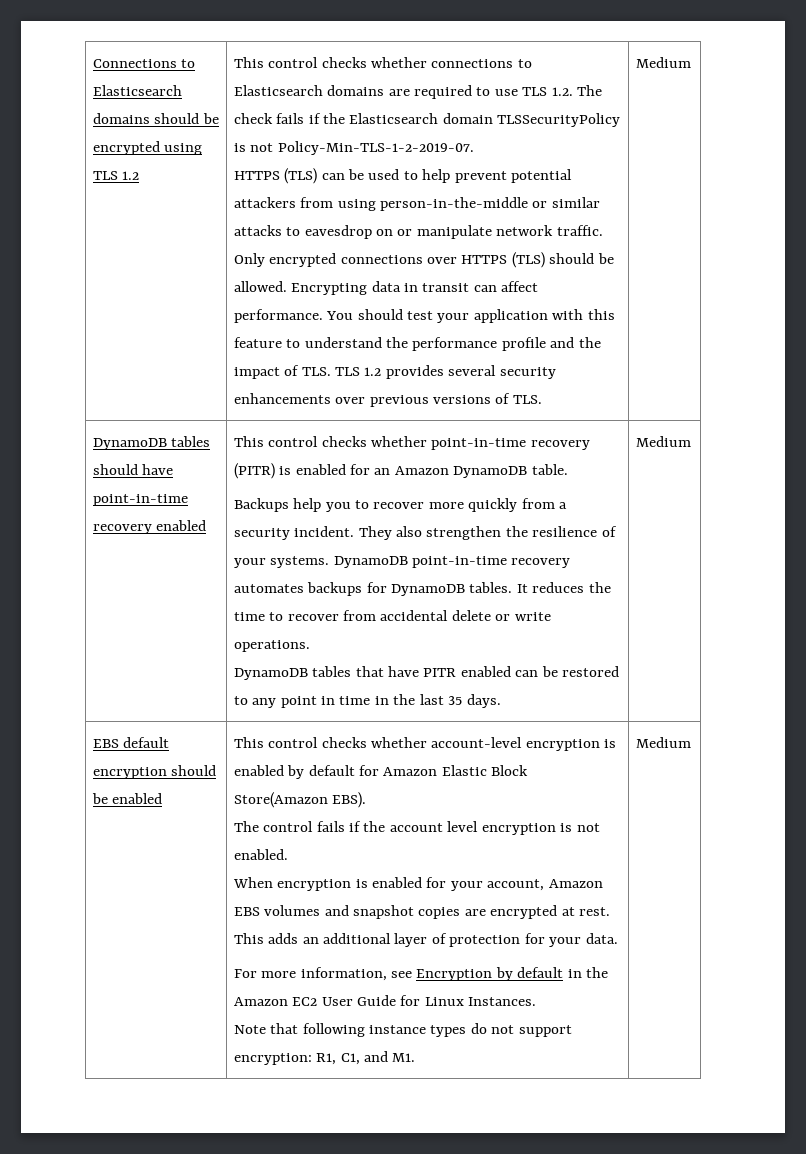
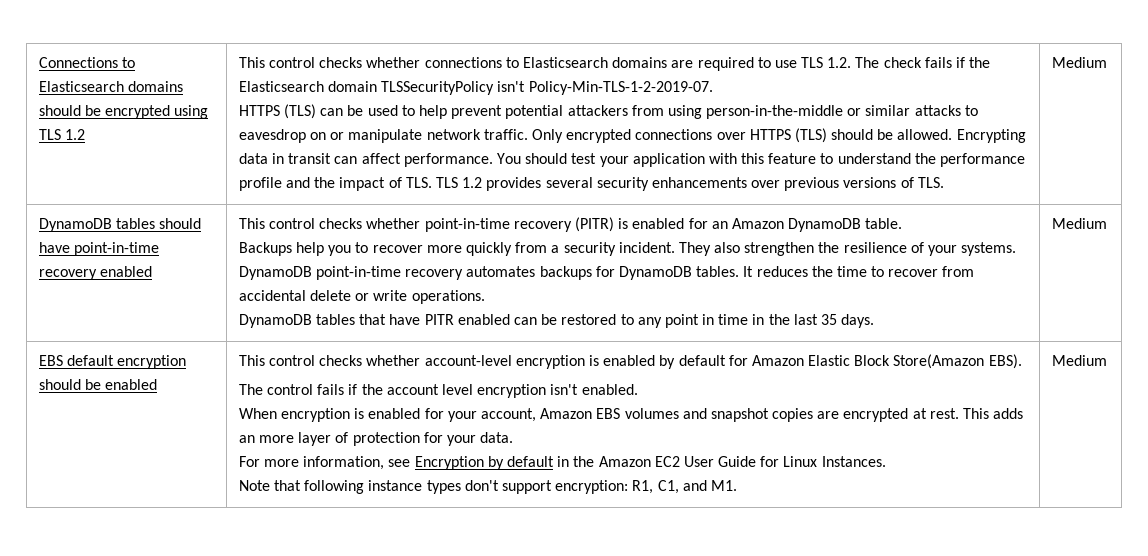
[233,143,274,152] is not -> [497,81,526,92] isn't
[560,823,600,832] is not -> [550,384,579,395] isn't
[322,933,391,944] additional -> [259,435,295,443] more
[470,1023,515,1034] do not -> [464,480,499,491] don't

